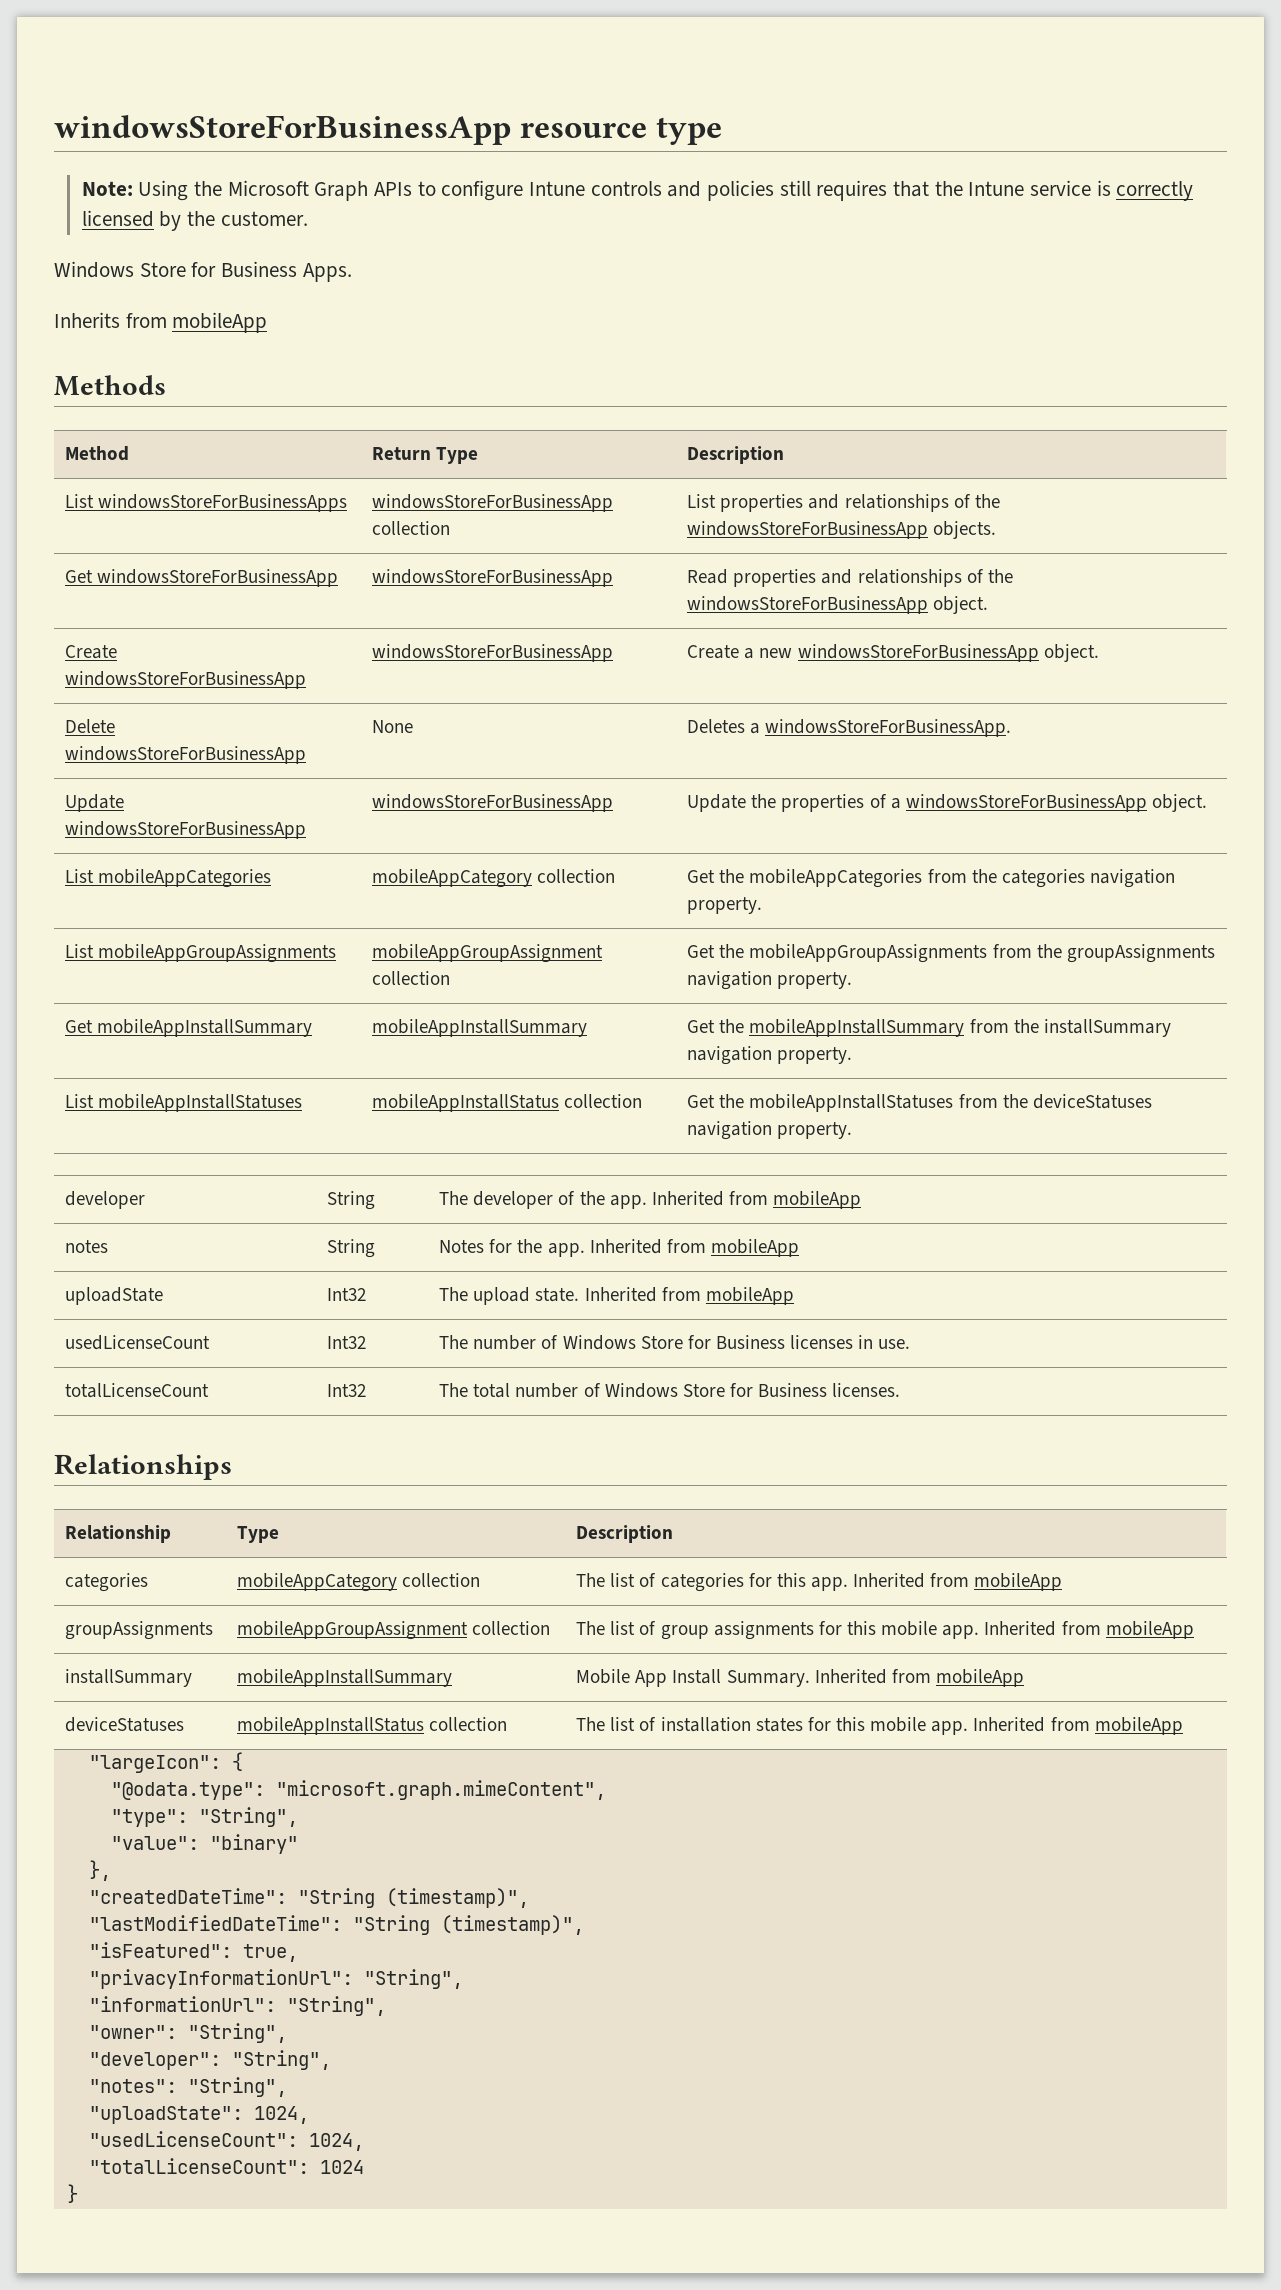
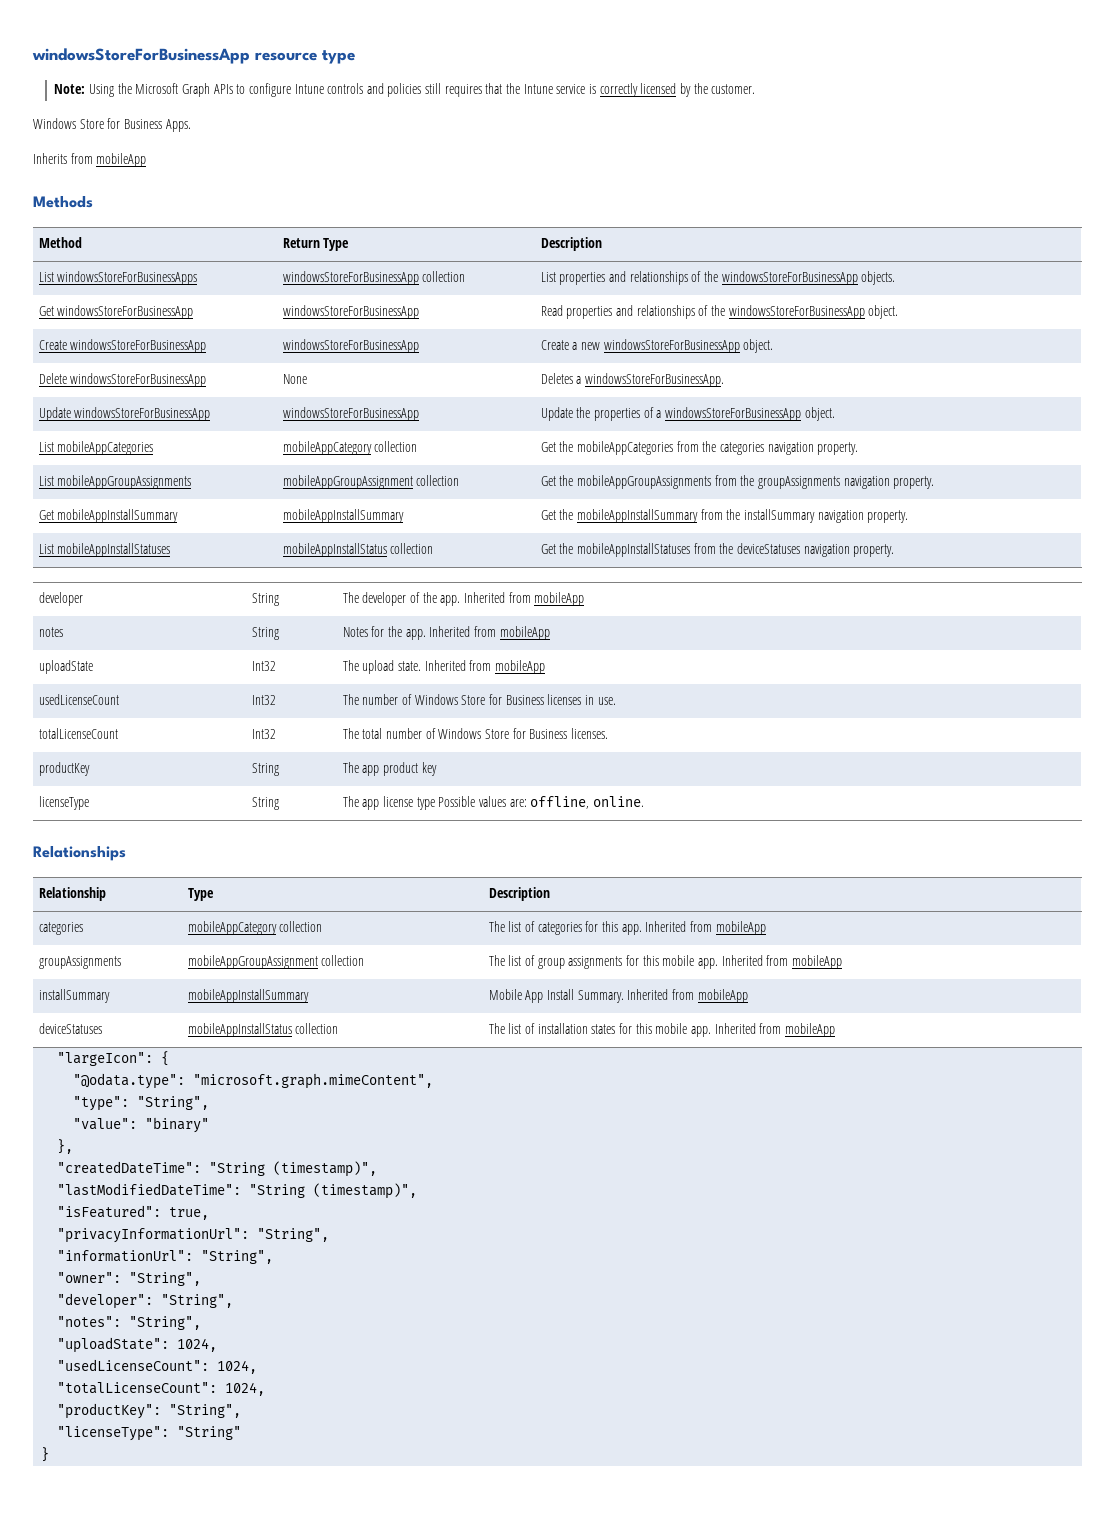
(901, 1390) none -> [38,762,90,776] [251,763,279,776] [342,762,437,776] [38,796,89,810] [251,797,279,810] [342,796,644,810] // productKey | String | The app product key // licenseType | String | The app license type Possible values are: offline, online.
[319,2160,364,2174] 1024 -> [225,1382,266,1396] [57,1403,242,1419] [57,1426,242,1441] 1024, // "productKey": "String", // "licenseType": "String"

